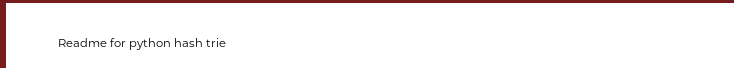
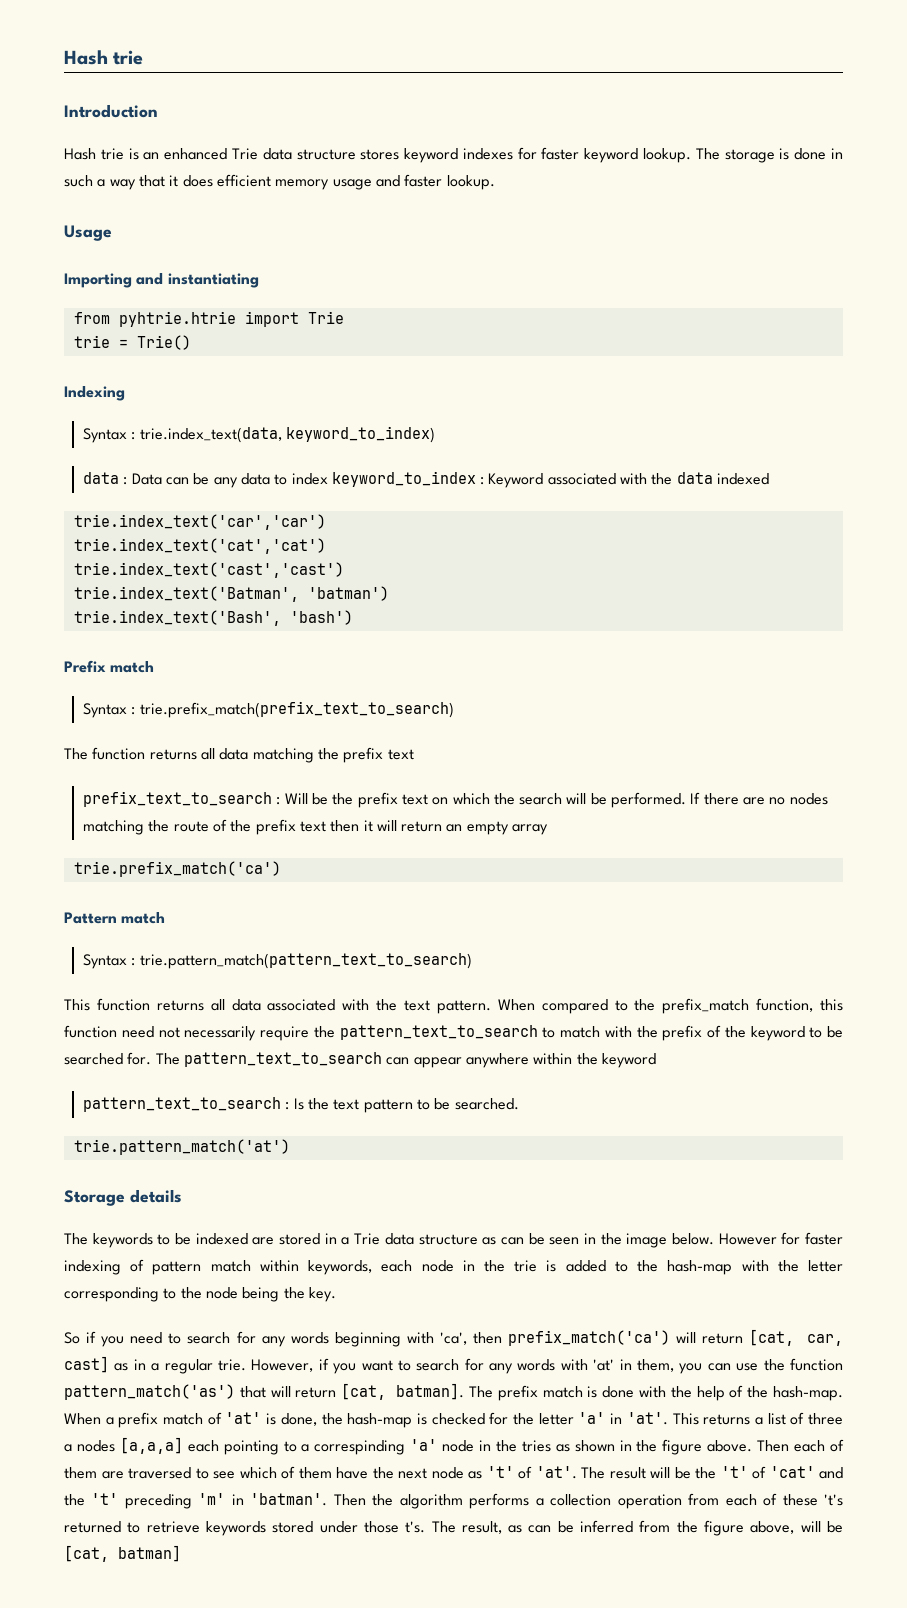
[58,38,227,50] Readme for python hash trie -> [64,50,144,65] [64,104,158,118] [64,147,843,163] [64,174,495,190] [64,225,112,241] [64,273,259,288] [73,311,344,327] [73,335,191,350] [64,386,125,401] [82,426,435,443] [82,471,770,488] [73,514,326,530] [73,538,326,554] [73,562,344,578] [73,586,389,602] [73,610,353,626] [64,660,155,673] [82,701,454,718] [64,747,414,763] [82,791,828,808] [82,819,549,835] [73,861,281,877] [64,912,166,924] [82,953,472,969] [64,998,843,1014] [64,1025,843,1041] [64,1052,656,1068] [82,1097,519,1113] [73,1139,290,1155] [64,1189,182,1206] [64,1232,843,1248] [64,1259,843,1275] [64,1287,336,1302] [64,1329,844,1347] [64,1356,844,1374] [64,1383,843,1401] [64,1412,843,1428] [64,1437,845,1455] [64,1466,843,1479] [64,1493,844,1509] [64,1520,843,1536] [64,1545,181,1562] Hash trie // Introduction // Hash trie is an enhanced Trie data structure stores keyword indexes for faster keyword lookup. The storage is done in such a way that it does efficient memory usage and faster lookup. // Usage // Importing and instantiating // from pyhtrie.htrie import Trie // trie = Trie() // Indexing // Syntax : trie.index_text(data, keyword_to_index) // data : Data can be any data to index keyword_to_index : Keyword associated with the data indexed // trie.index_text('car','car') // trie.index_text('cat','cat') // trie.index_text('cast','cast') // trie.index_text('Batman', 'batman') // trie.index_text('Bash', 'bash') // Prefix match // Syntax : trie.prefix_match(prefix_text_to_search) // The function returns all data matching the prefix text // prefix_text_to_search : Will be the prefix text on which the search will be performed. If there are no nodes matching the route of the prefix text then it will return an empty array // trie.prefix_match('ca') // Pattern match // Syntax : trie.pattern_match(pattern_text_to_search) // This function returns all data associated with the text pattern. When compared to the prefix_match function, this function need not necessarily require the pattern_text_to_search to match with the prefix of the keyword to be searched for. The pattern_text_to_search can appear anywhere within the keyword // pattern_text_to_search : Is the text pattern to be searched. // trie.pattern_match('at') // Storage details // The keywords to be indexed are stored in a Trie data structure as can be seen in the image below. However for faster indexing of pattern match within keywords, each node in the trie is added to the hash-map with the letter corresponding to the node being the key. // So if you need to search for any words beginning with 'ca', then prefix_match('ca') will return [cat, car, cast] as in a regular trie. However, if you want to search for any words with 'at' in them, you can use the function pattern_match('as') that will return [cat, batman]. The prefix match is done with the help of the hash-map. When a prefix match of 'at' is done, the hash-map is checked for the letter 'a' in 'at'. This returns a list of three a nodes [a,a,a] each pointing to a correspinding 'a' node in the tries as shown in the figure above. Then each of them are traversed to see which of them have the next node as 't' of 'at'. The result will be the 't' of 'cat' and the 't' preceding 'm' in 'batman'. Then the algorithm performs a collection operation from each of these 't's returned to retrieve keywords stored under those t's. The result, as can be inferred from the figure above, will be [cat, batman]

